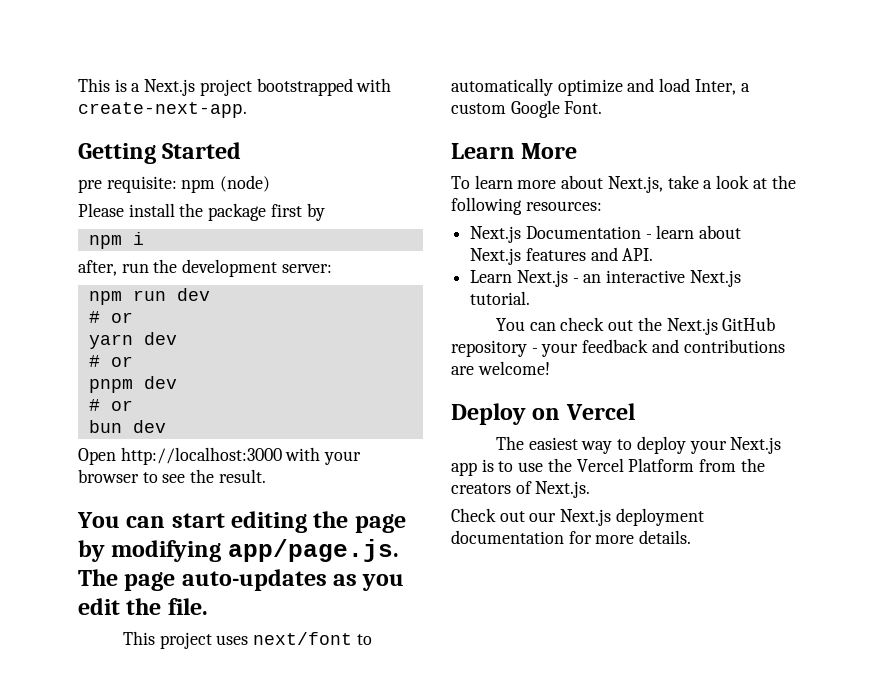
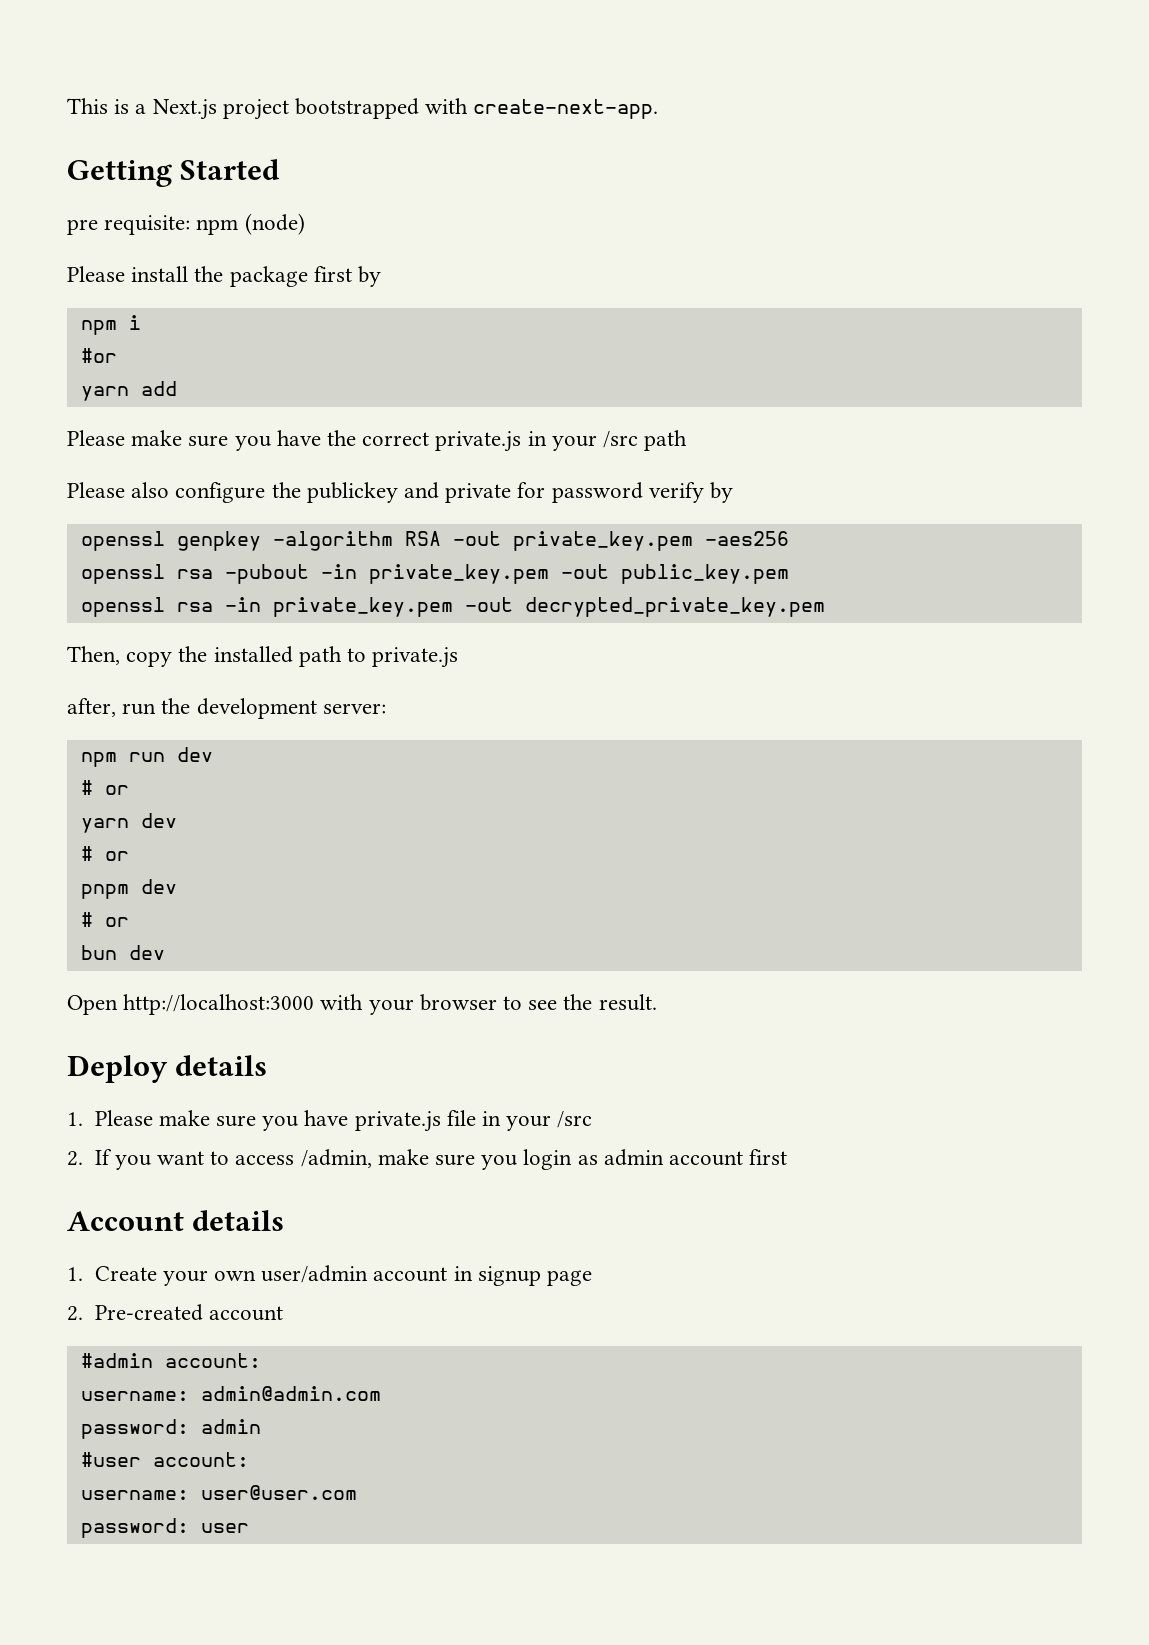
(144, 238) none -> [80,348,117,363] [80,381,177,401] [67,430,688,452] [67,482,734,503] [80,531,789,551] [80,564,789,584] [80,597,825,617] [67,646,459,668] // #or // yarn add // Please make sure you have the correct private.js in your /src path // Please also configure the publickey and private for password verify by // openssl genpkey -algorithm RSA -out private_key.pem -aes256 // openssl rsa -pubout -in private_key.pem -out public_key.pem // openssl rsa -in private_key.pem -out decrypted_private_key.pem // Then, copy the installed path to private.js
[77,511,406,533] [78,539,399,562] [78,569,405,591] [78,598,208,615] [122,631,372,649] [451,78,750,96] [451,100,603,118] [451,143,578,159] [451,175,796,193] [451,197,602,215] [470,225,742,243] [470,247,654,265] [470,270,741,287] [470,291,531,305] [495,317,776,335] [451,339,785,357] [451,361,550,375] [451,403,635,425] [495,436,782,454] [451,458,765,476] [451,481,591,498] [451,508,704,526] [451,530,692,544] You can start editing the page by modifying app/page.js. The page auto-updates as you edit the file. // This project uses next/font to automatically optimize and load Inter, a custom Google Font. // Learn More // To learn more about Next.js, take a look at the following resources: // Next.js Documentation - learn about Next.js features and API. // Learn Next.js - an interactive Next.js tutorial. // You can check out the Next.js GitHub repository - your feedback and contributions are welcome! // Deploy on Vercel // The easiest way to deploy your Next.js app is to use the Vercel Platform from the creators of Next.js. // Check out our Next.js deployment documentation for more details. -> [67,1055,268,1083] [67,1110,593,1132] [67,1149,788,1170] [67,1210,285,1231] [67,1265,592,1286] [67,1304,283,1321] [80,1353,261,1368] [80,1386,381,1401] [80,1419,261,1439] [80,1452,249,1467] [80,1485,357,1500] [80,1518,249,1538] Deploy details // 1. Please make sure you have private.js file in your /src // 2. If you want to access /admin, make sure you login as admin account first // Account details // 1. Create your own user/admin account in signup page // 2. Pre-created account // #admin account: // username: admin@admin.com // password: admin // #user account: // username: user@user.com // password: user

